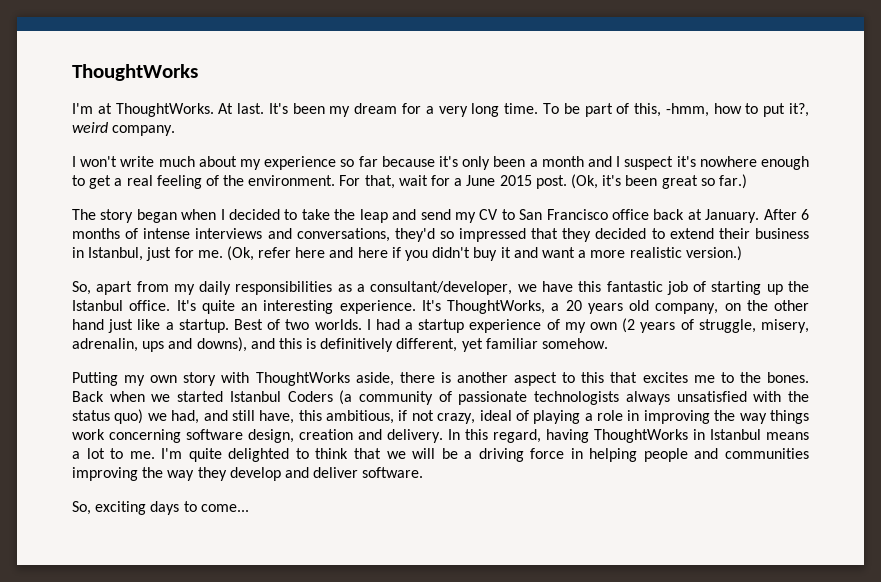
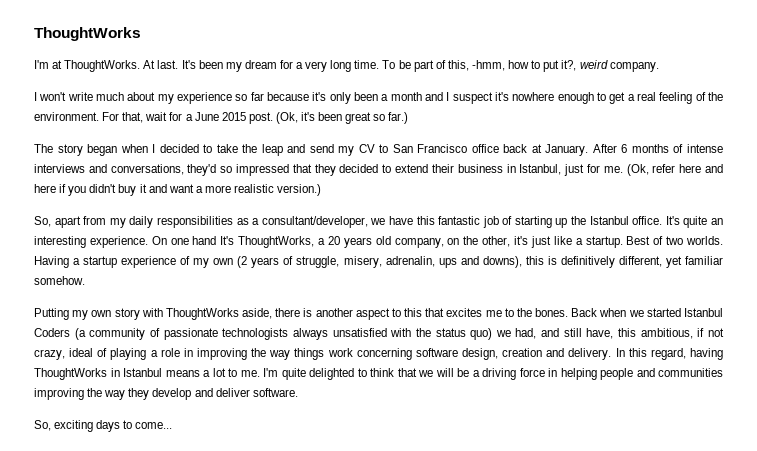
(416, 307) none -> [151,236,217,245] On one hand
[774,300,809,311] [72,319,104,330] other hand -> [482,236,529,247] other, it's
[366,319,400,330] I had -> [34,256,69,268] Having
[250,338,275,349] and -> (522, 262) none

